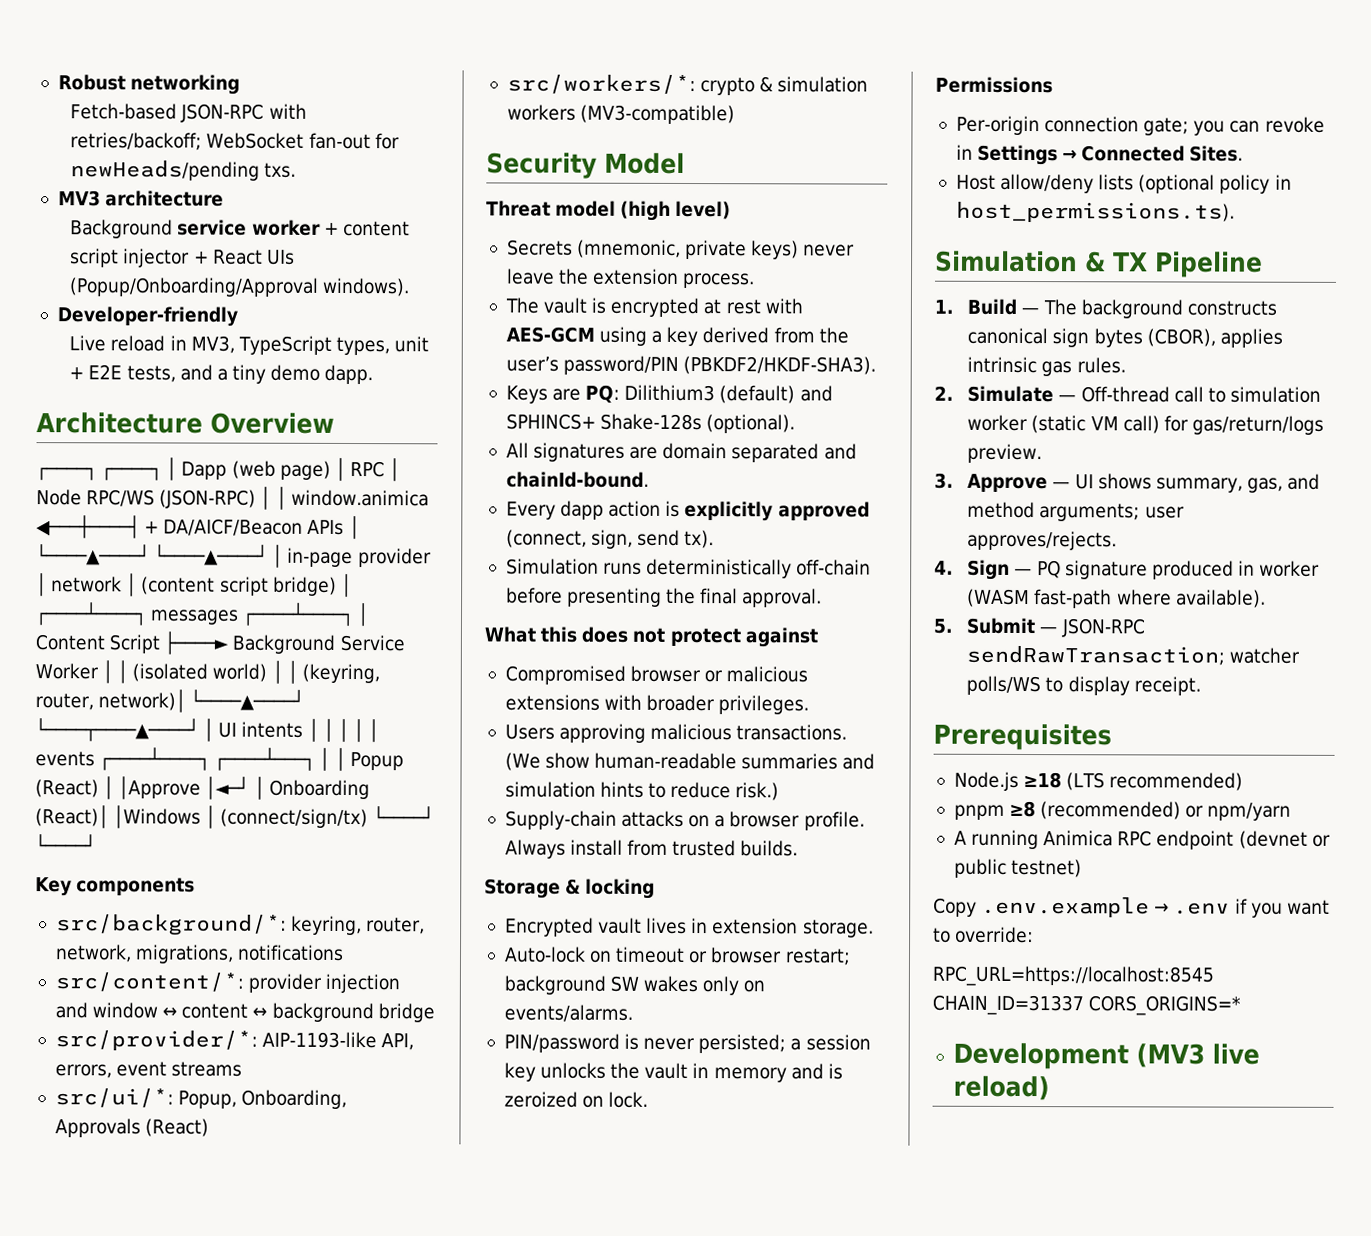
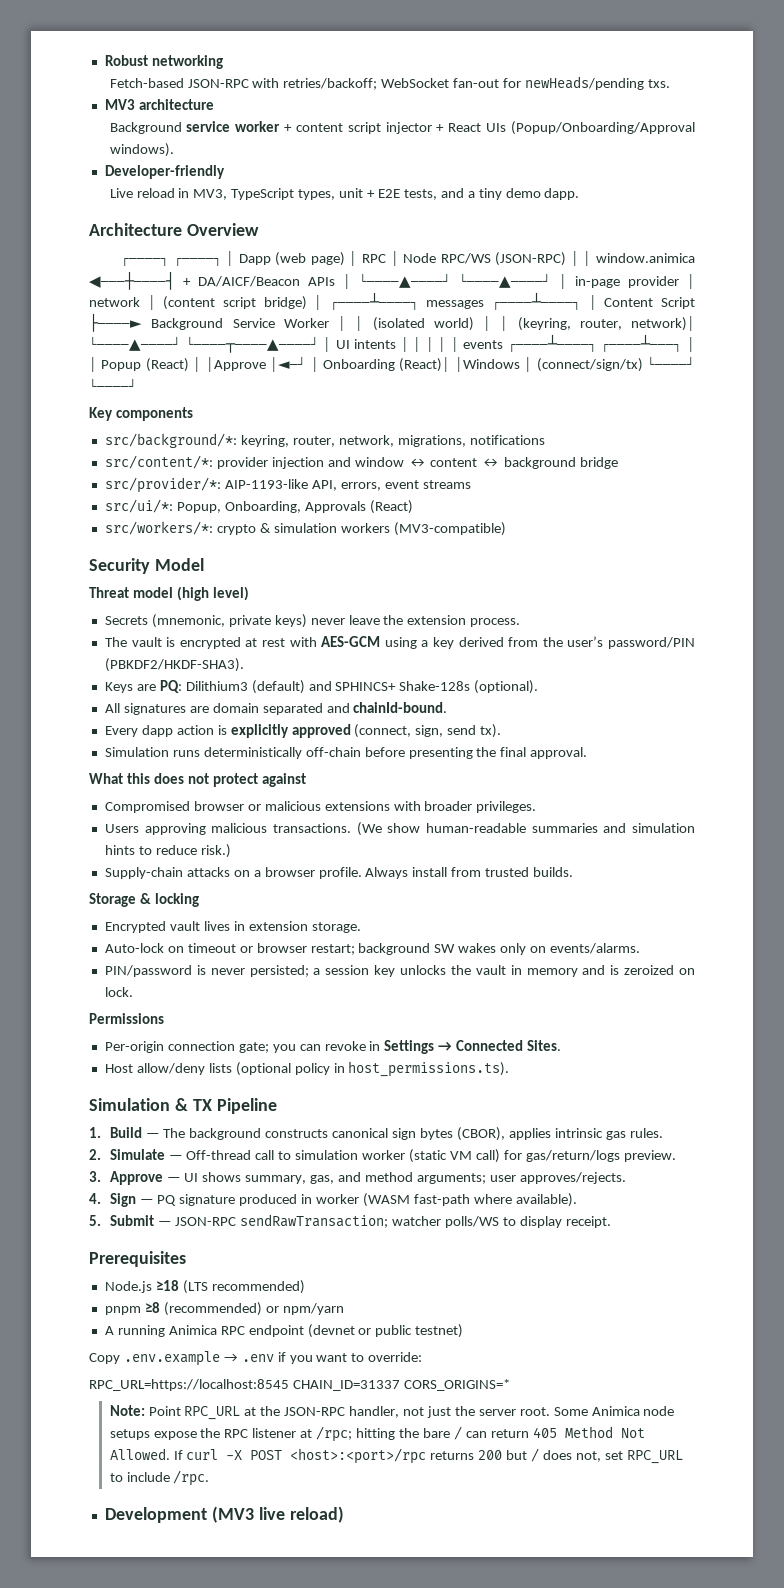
(1242, 1005) none -> [109,1405,675,1420] [109,1426,645,1442] [109,1448,683,1464] [109,1470,210,1486] // Note: Point RPC_URL at the JSON-RPC handler, not just the server root. Some Animica node setups expose the RPC listener at /rpc; hitting the bare / can return 405 Method Not Allowed. If curl -X POST <host>:<port>/rpc returns 200 but / does not, set RPC_URL to include /rpc.

